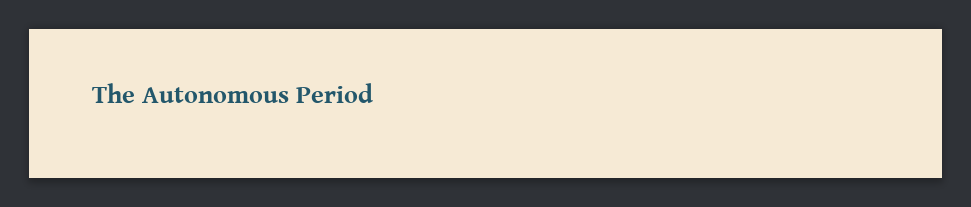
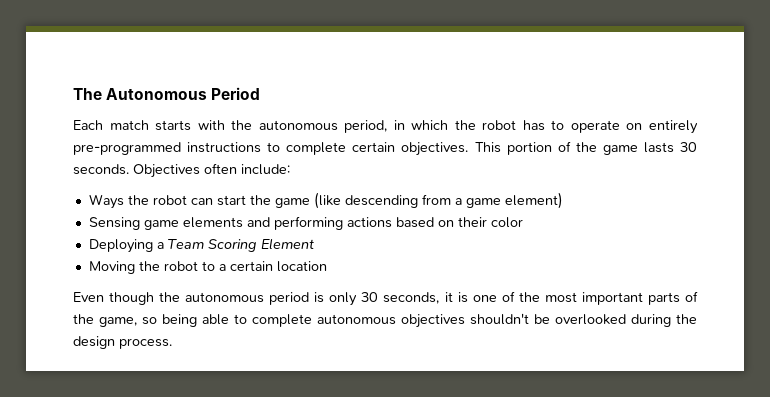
(373, 93) none -> [73,120,699,134] [73,141,697,156] [73,163,290,178] [88,192,563,209] [88,216,523,230] [88,238,314,253] [88,261,327,274] [73,291,698,306] [73,313,697,328] [73,336,172,349] // Each match starts with the autonomous period, in which the robot has to operate on entirely pre-programmed instructions to complete certain objectives. This portion of the game lasts 30 seconds. Objectives often include: // Ways the robot can start the game (like descending from a game element) // Sensing game elements and performing actions based on their color // Deploying a Team Scoring Element // Moving the robot to a certain location // Even though the autonomous period is only 30 seconds, it is one of the most important parts of the game, so being able to complete autonomous objectives shouldn't be overlooked during the design process.

